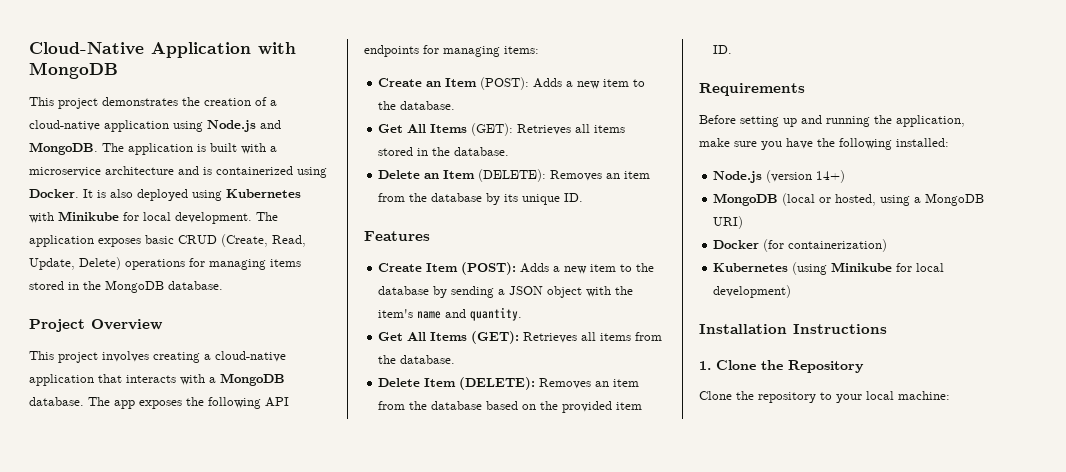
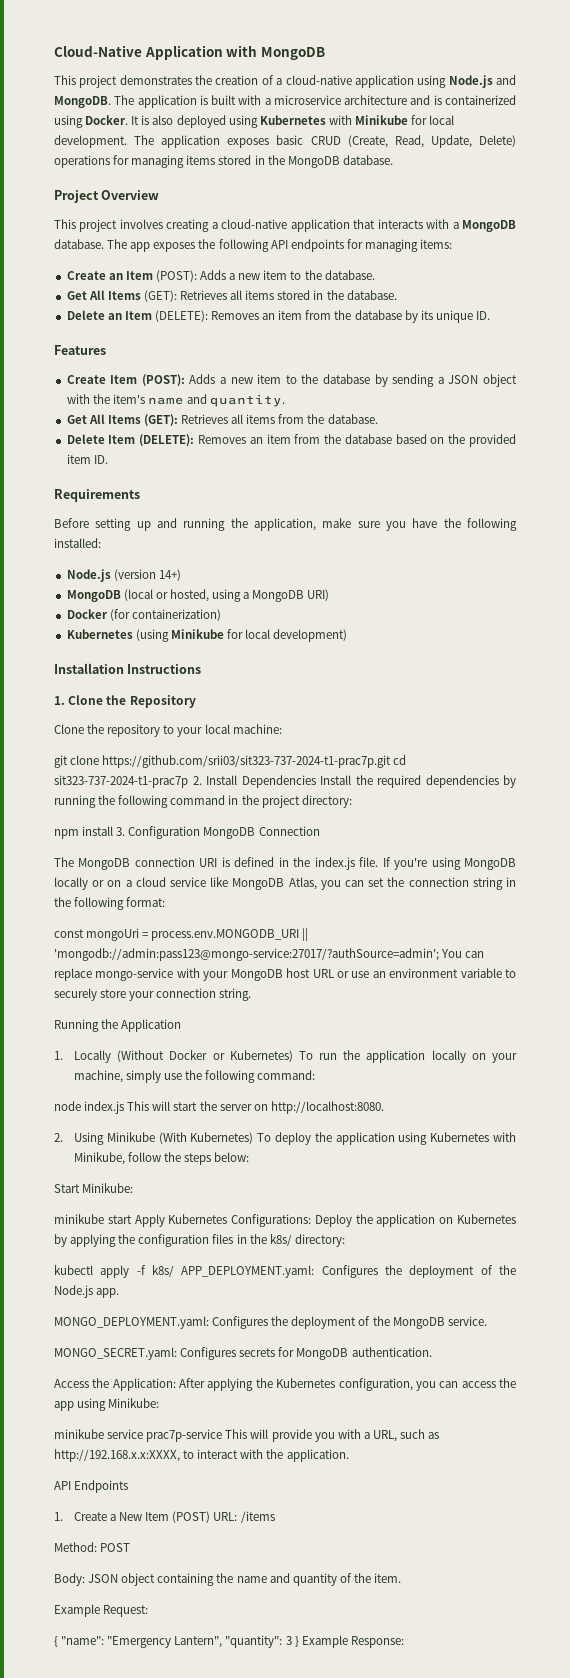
(950, 395) none -> [54,755,407,768] [54,775,516,788] [54,795,352,808] [54,826,320,839] [54,857,516,870] [54,877,516,890] [54,897,166,910] [54,928,309,941] [54,948,485,961] [54,968,517,981] [54,988,252,1001] [54,1019,182,1032] [54,1050,518,1063] [73,1070,316,1083] [54,1101,384,1114] [54,1132,516,1145] [73,1152,250,1165] [54,1183,134,1193] [54,1214,516,1227] [54,1234,345,1247] [54,1265,516,1278] [54,1285,120,1298] [54,1316,487,1329] [54,1347,432,1360] [54,1378,516,1391] [54,1398,160,1411] [54,1429,440,1442] [54,1449,349,1462] [54,1480,129,1493] [54,1511,275,1523] [54,1542,131,1552] [54,1573,402,1586] [54,1604,149,1617] [54,1635,404,1648] // git clone https://github.com/srii03/sit323-737-2024-t1-prac7p.git cd sit323-737-2024-t1-prac7p 2. Install Dependencies Install the required dependencies by running the following command in the project directory: // npm install 3. Configuration MongoDB Connection // The MongoDB connection URI is defined in the index.js file. If you're using MongoDB locally or on a cloud service like MongoDB Atlas, you can set the connection string in the following format: // const mongoUri = process.env.MONGODB_URI || 'mongodb://admin:pass123@mongo-service:27017/?authSource=admin'; You can replace mongo-service with your MongoDB host URL or use an environment variable to securely store your connection string. // Running the Application // 1. Locally (Without Docker or Kubernetes) To run the application locally on your machine, simply use the following command: // node index.js This will start the server on http://localhost:8080. // 2. Using Minikube (With Kubernetes) To deploy the application using Kubernetes with Minikube, follow the steps below: // Start Minikube: // minikube start Apply Kubernetes Configurations: Deploy the application on Kubernetes by applying the configuration files in the k8s/ directory: // kubectl apply -f k8s/ APP_DEPLOYMENT.yaml: Configures the deployment of the Node.js app. // MONGO_DEPLOYMENT.yaml: Configures the deployment of the MongoDB service. // MONGO_SECRET.yaml: Configures secrets for MongoDB authentication. // Access the Application: After applying the Kubernetes configuration, you can access the app using Minikube: // minikube service prac7p-service This will provide you with a URL, such as http://192.168.x.x:XXXX, to interact with the application. // API Endpoints // 1. Create a New Item (POST) URL: /items // Method: POST // Body: JSON object containing the name and quantity of the item. // Example Request: // { "name": "Emergency Lantern", "quantity": 3 } Example Response:

